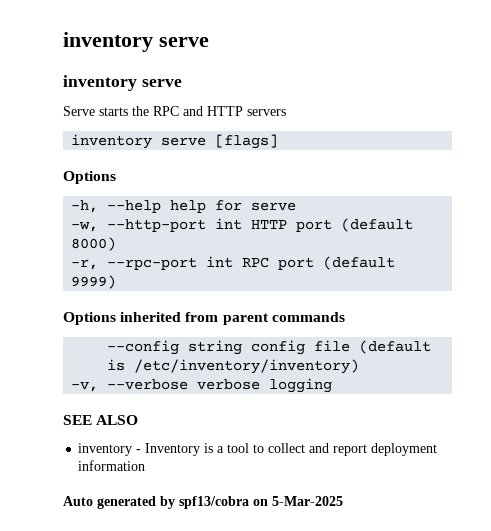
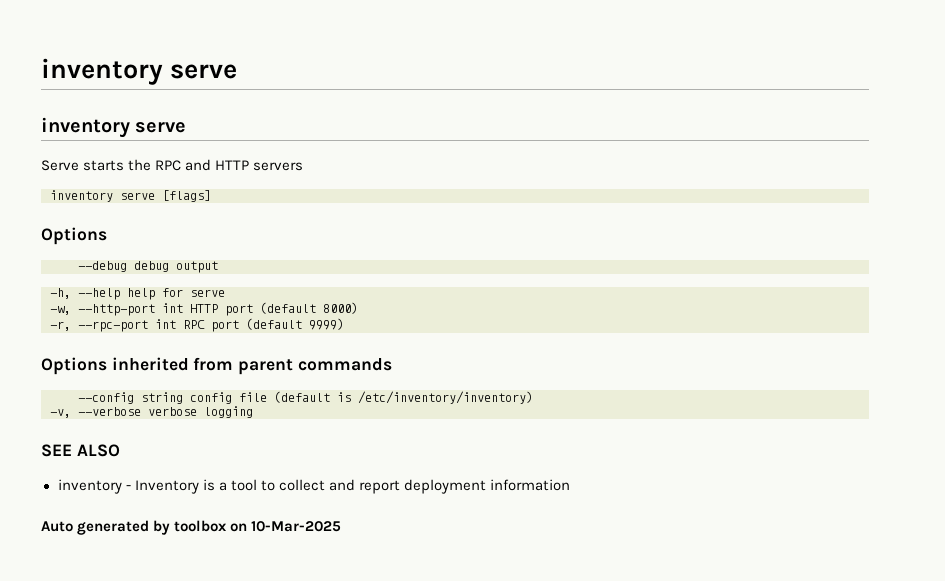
(116, 177) none -> [78,261,218,273] // --debug debug output
[179,496,343,509] spf13/cobra on 5-Mar-2025 -> [174,520,342,532] toolbox on 10-Mar-2025

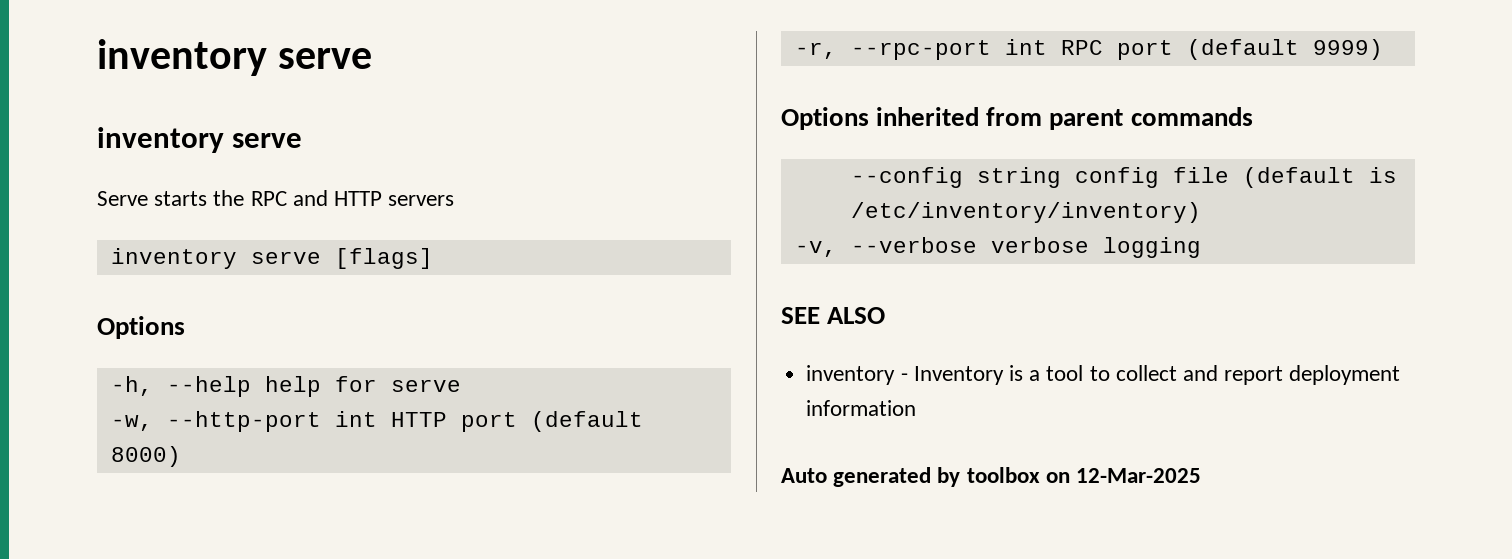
[78,261,218,273] // --debug debug output -> (185, 327) none
[251,521,342,532] 10-Mar-2025 -> [1076,468,1202,483] 12-Mar-2025

